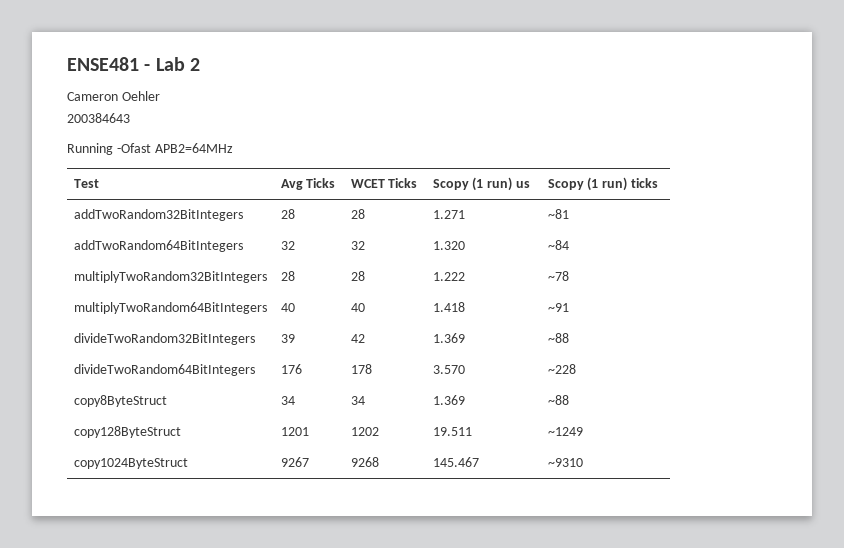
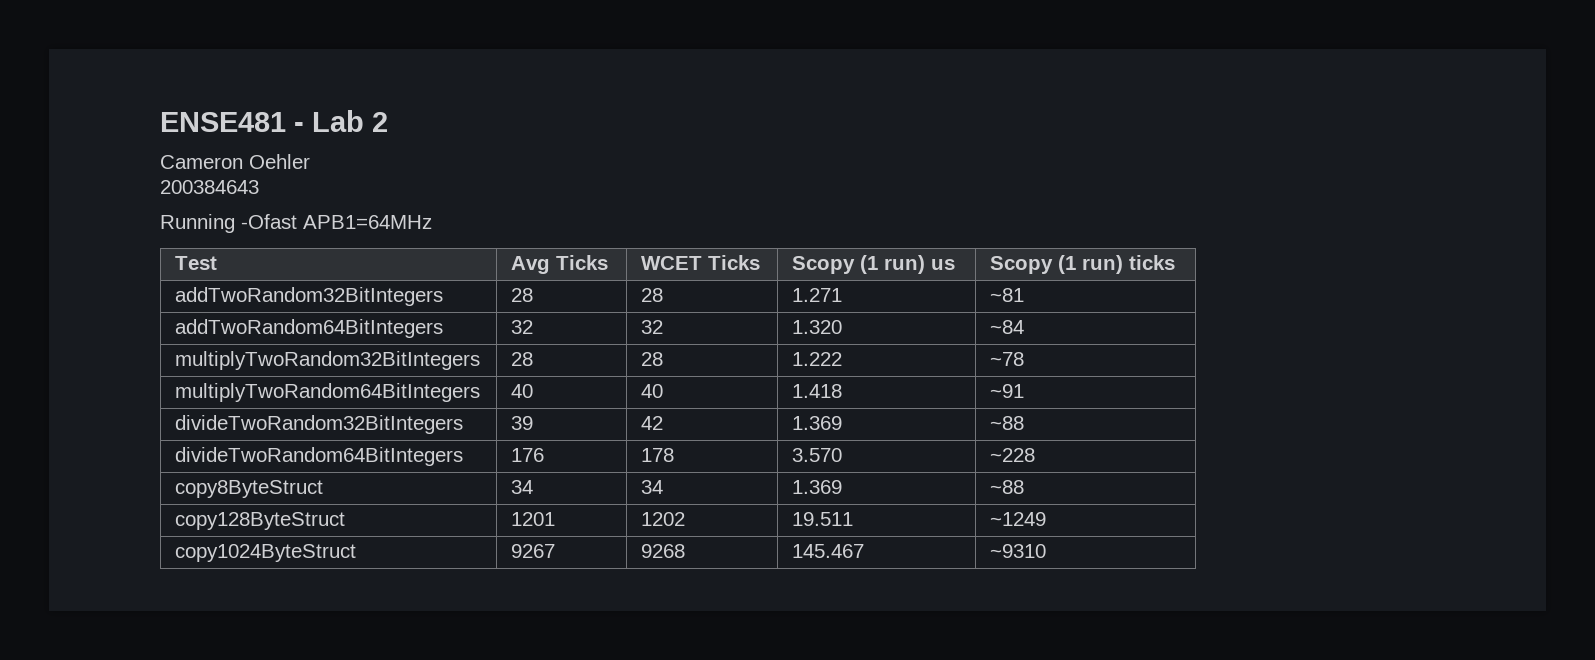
[154,143,233,153] APB2=64MHz -> [303,215,432,229] APB1=64MHz

